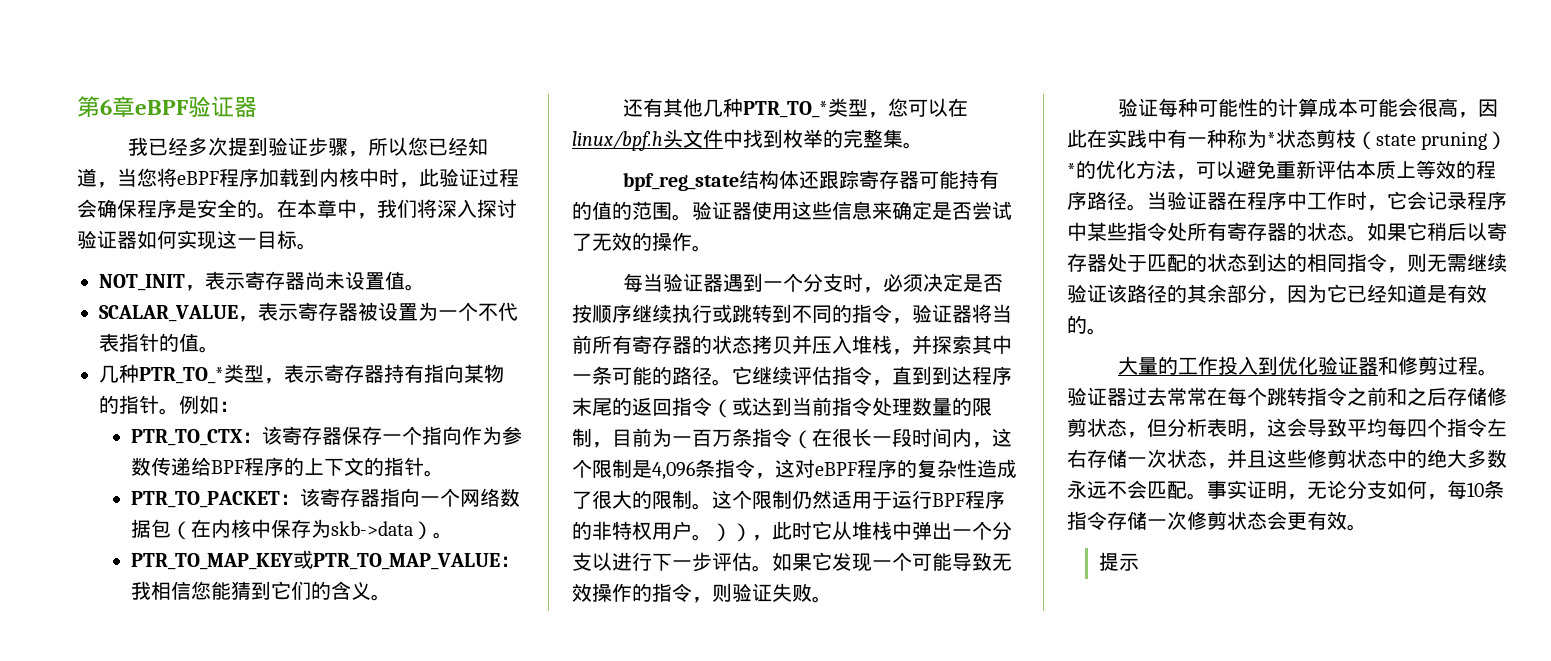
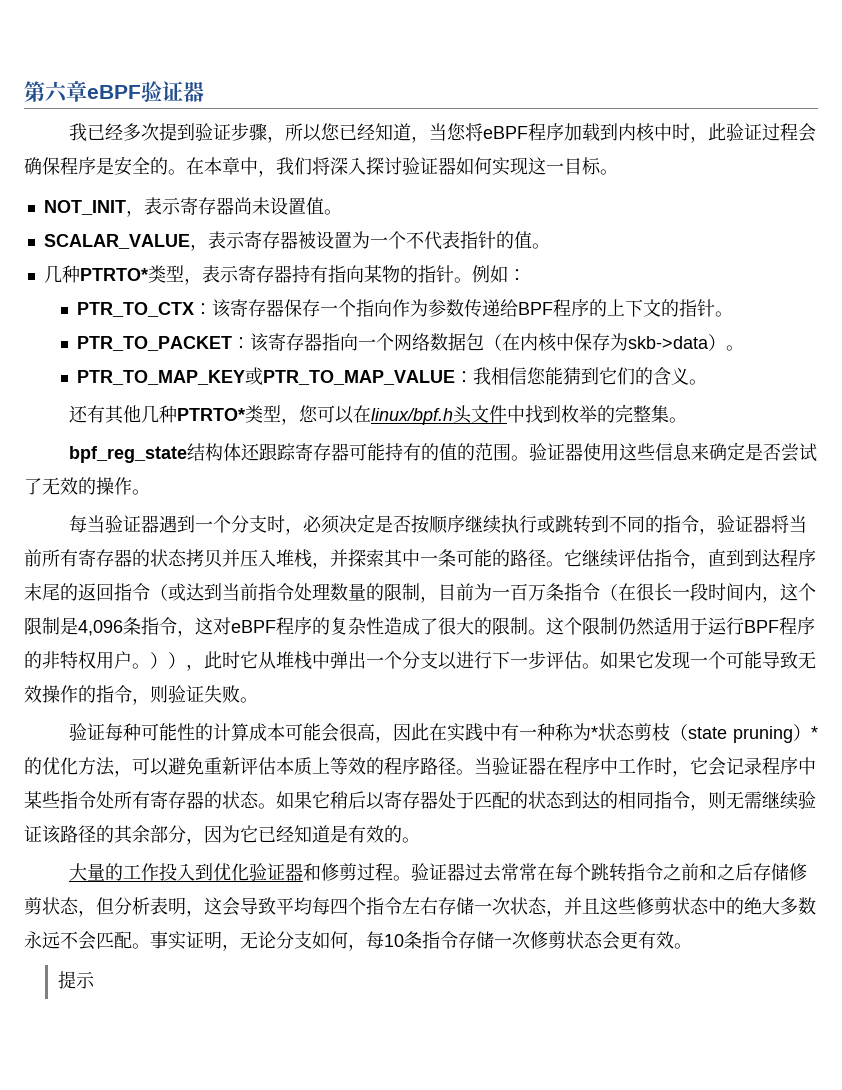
[100,99,112,115] 6 -> [45,81,68,103] 六
[139,367,224,384] PTR_TO_* -> [79,268,148,281] PTRTO*
[743,101,829,118] PTR_TO_* -> [176,408,245,421] PTRTO*

